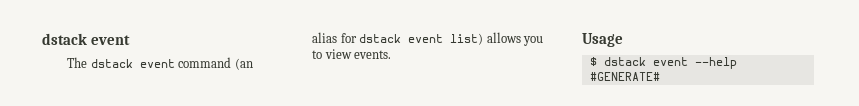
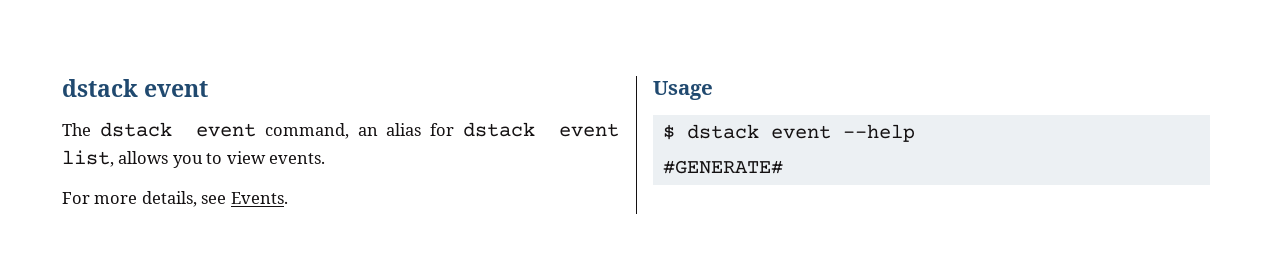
[178,57,253,70] command (an -> [264,123,378,139] command, an
[450,33,484,45] list) -> [62,150,114,167] list,
(392, 54) none -> [62,191,288,207] // For more details, see Events.

